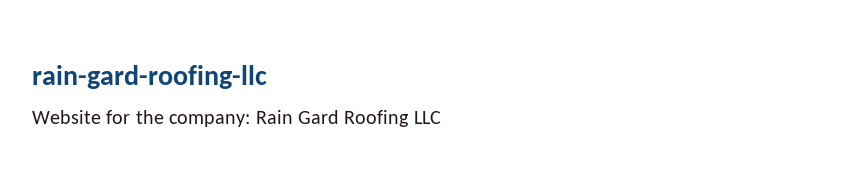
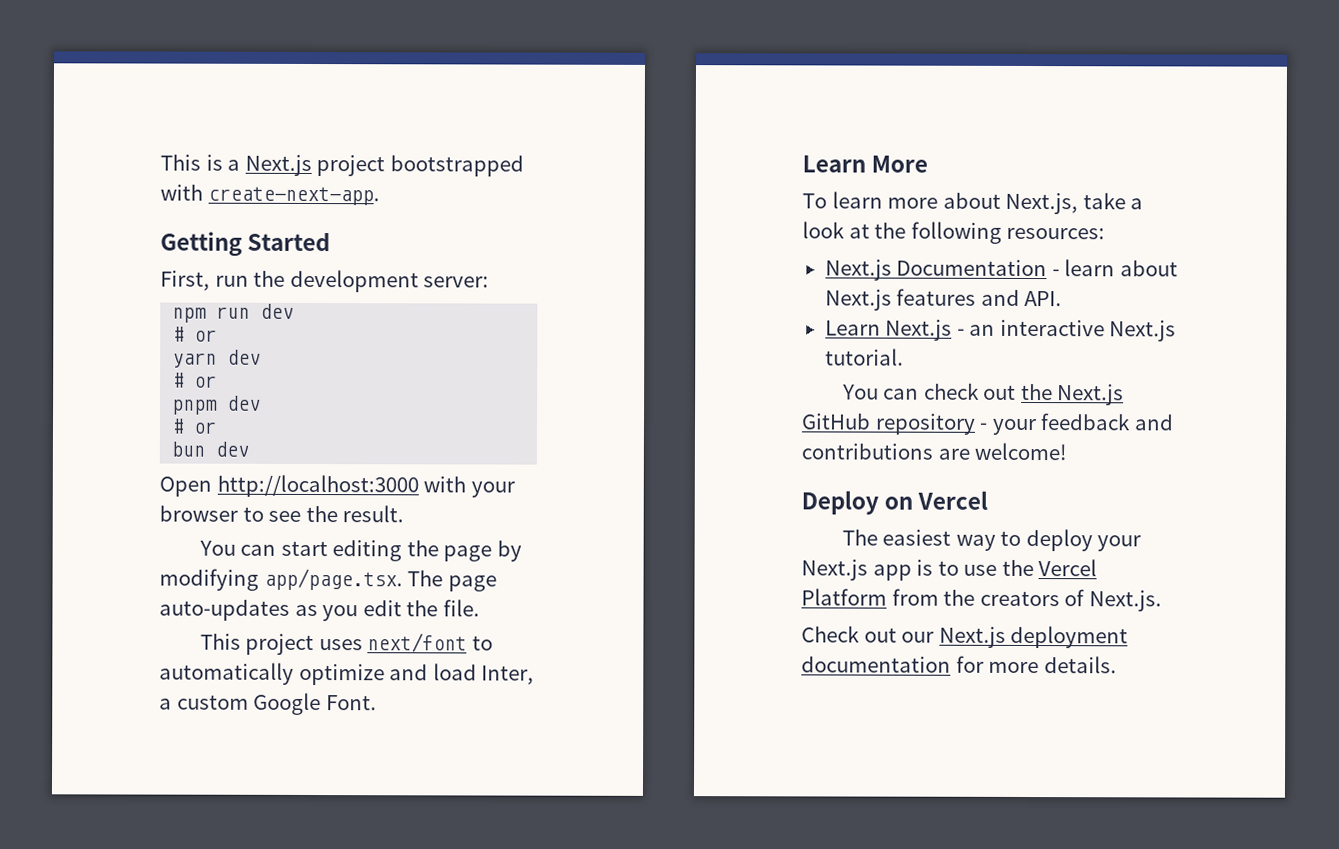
[32,65,267,89] [32,110,441,127] rain-gard-roofing-llc // Website for the company: Rain Gard Roofing LLC -> [160,154,524,177] [160,184,380,206] [160,231,331,257] [160,269,490,293] [172,303,295,323] [172,326,218,342] [172,349,262,368] [172,372,218,388] [172,395,262,415] [171,418,218,434] [171,441,250,457] [159,474,515,498] [159,505,405,523] [198,540,522,562] [159,568,497,592] [159,599,480,622] [199,633,493,656] [159,662,535,686] [159,692,377,716] [802,155,929,173] [802,191,1144,215] [802,221,1106,244] [824,259,1178,281] [824,288,1063,311] [824,319,1177,342] [824,348,904,366] [841,382,1125,406] [801,413,1174,436] [801,442,1068,461] [801,490,989,515] [841,528,1142,552] [801,559,1098,581] [801,588,1162,612] [801,625,1129,649] [801,655,1117,674] This is a Next.js project bootstrapped with create-next-app. // Getting Started // First, run the development server: // npm run dev // # or // yarn dev // # or // pnpm dev // # or // bun dev // Open http://localhost:3000 with your browser to see the result. // You can start editing the page by modifying app/page.tsx. The page auto-updates as you edit the file. // This project uses next/font to automatically optimize and load Inter, a custom Google Font. // Learn More // To learn more about Next.js, take a look at the following resources: // Next.js Documentation - learn about Next.js features and API. // Learn Next.js - an interactive Next.js tutorial. // You can check out the Next.js GitHub repository - your feedback and contributions are welcome! // Deploy on Vercel // The easiest way to deploy your Next.js app is to use the Vercel Platform from the creators of Next.js. // Check out our Next.js deployment documentation for more details.

